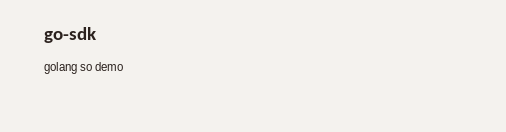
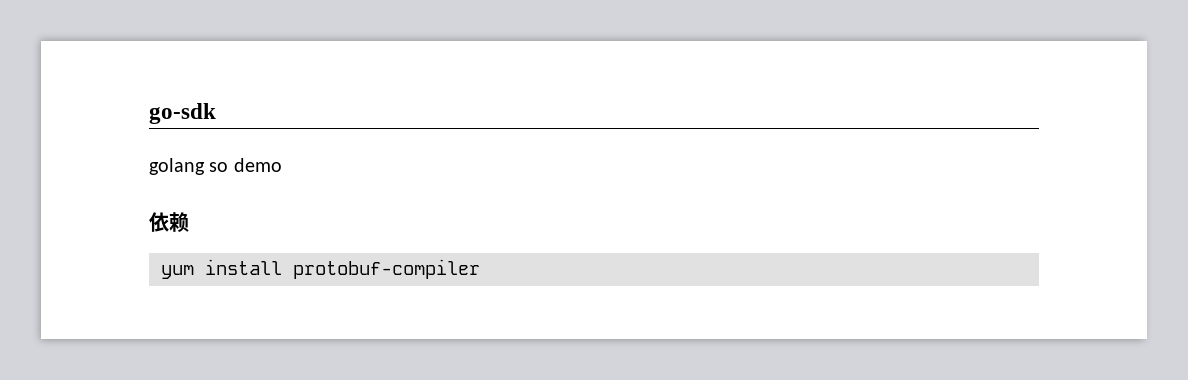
(124, 66) none -> [149,212,189,232] [161,259,480,279] // 依赖 // yum install protobuf-compiler

